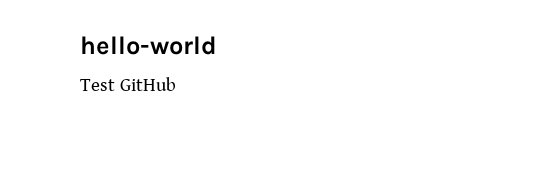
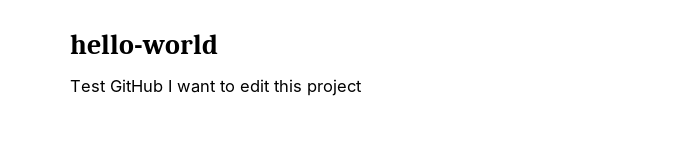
(176, 84) none -> [168,79,362,96] I want to edit this project

